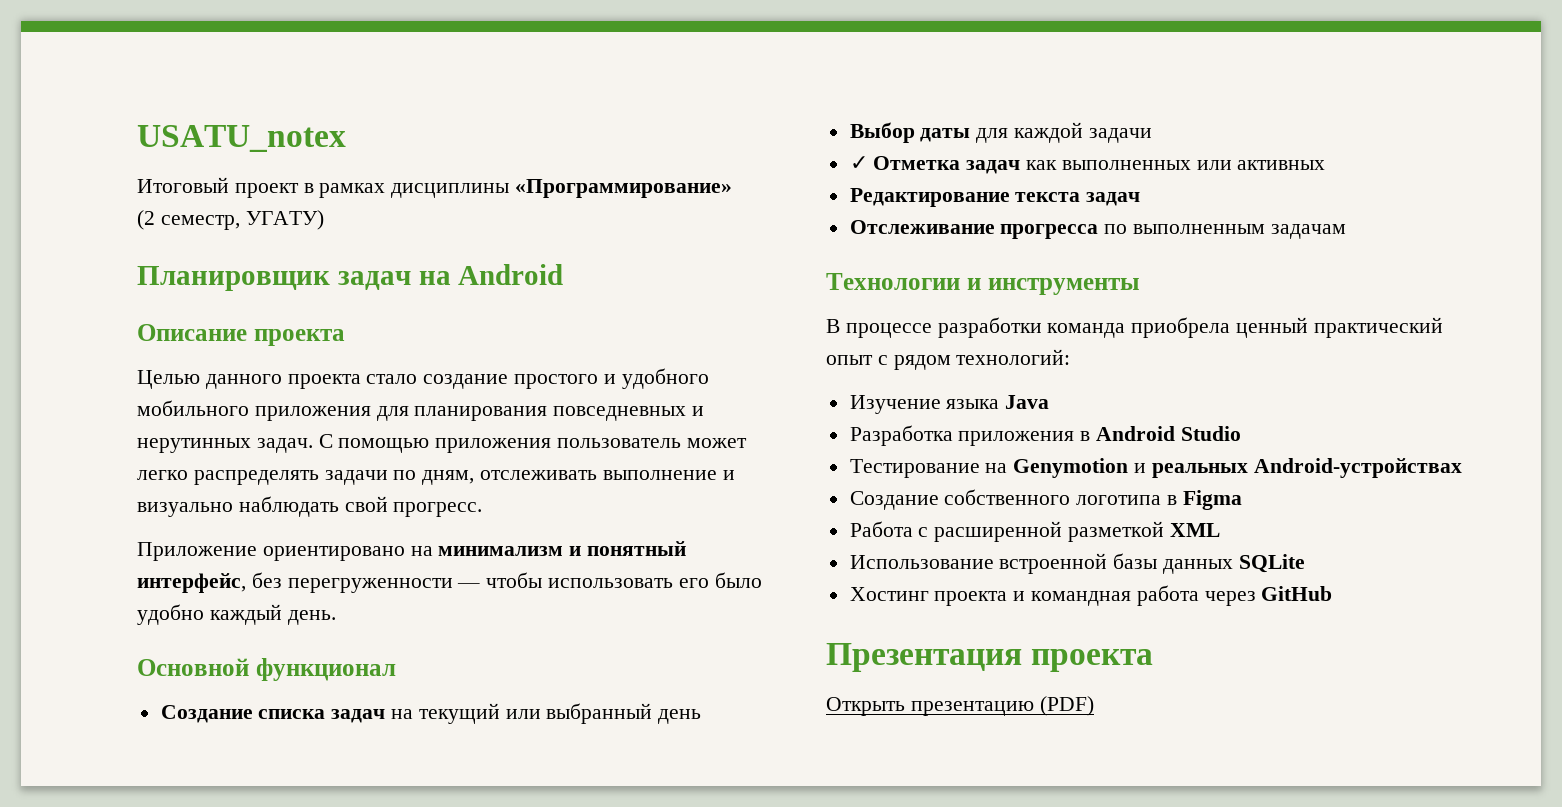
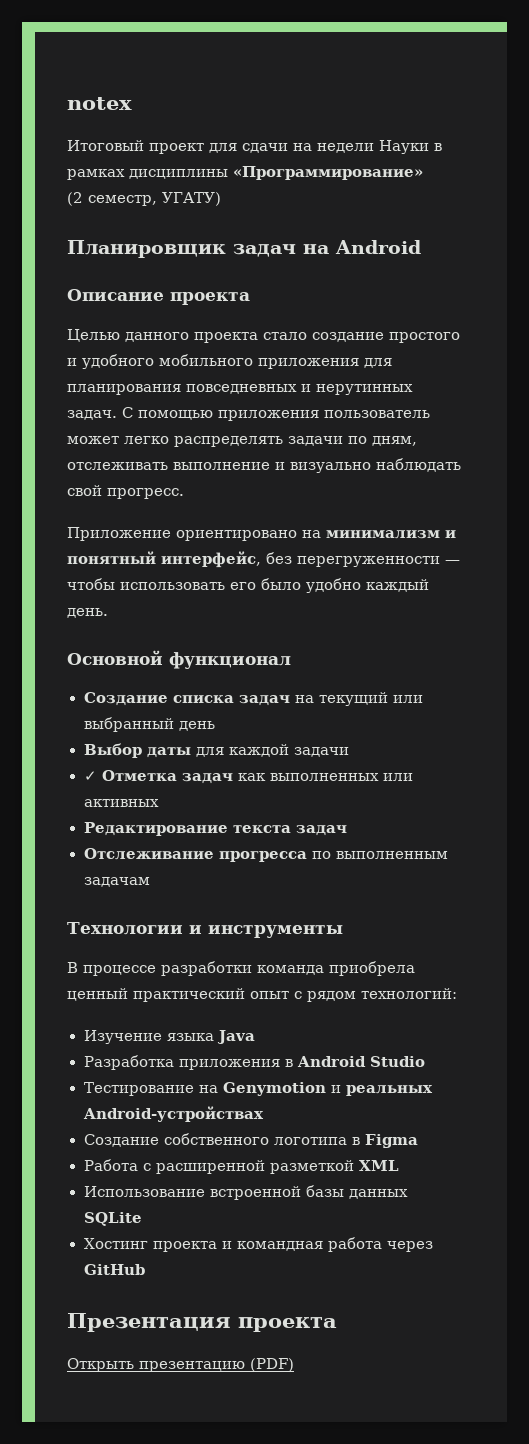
[137,125,346,152] USATU_notex -> [67,97,132,110] notex
(299, 190) none -> [209,140,429,154] для сдачи на недели Науки

